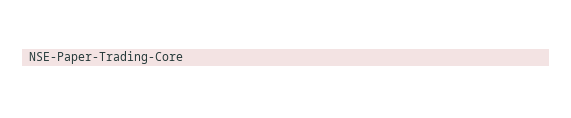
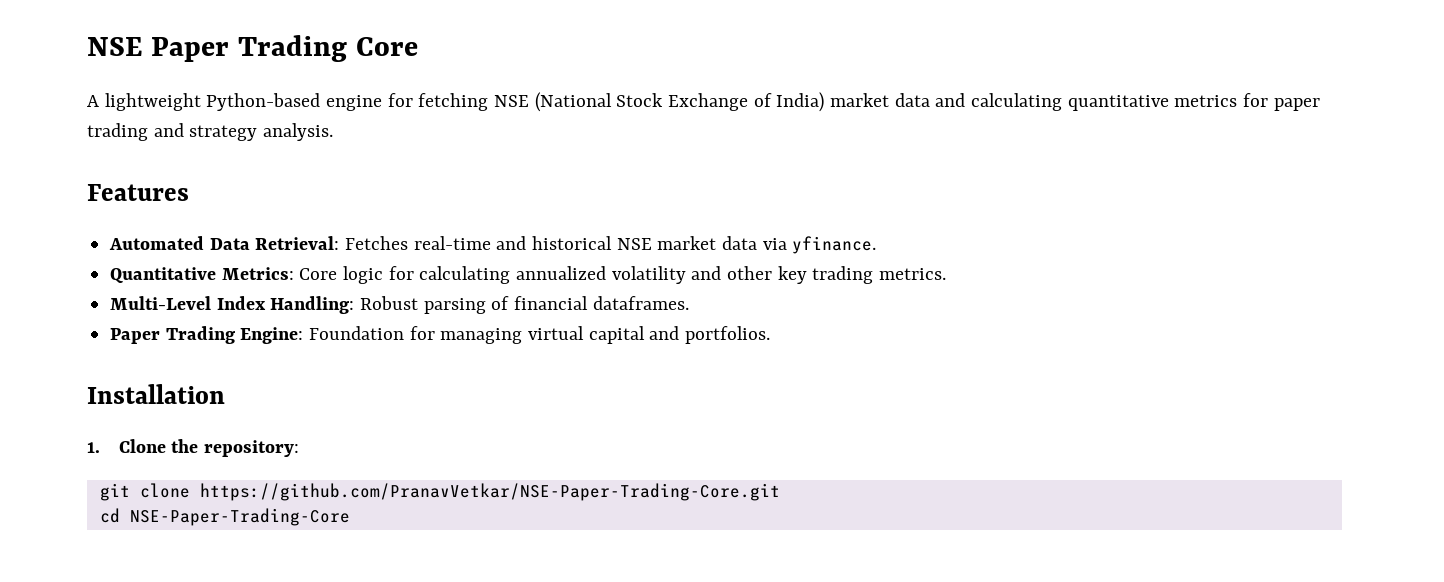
(29, 57) none -> [87,35,418,62] [87,92,1320,112] [87,123,334,141] [87,184,189,201] [109,236,877,254] [110,266,947,284] [110,296,689,314] [110,326,771,344] [87,384,225,404] [87,439,300,457] [99,483,780,501] [99,508,120,523] NSE Paper Trading Core // A lightweight Python-based engine for fetching NSE (National Stock Exchange of India) market data and calculating quantitative metrics for paper trading and strategy analysis. // Features // Automated Data Retrieval: Fetches real-time and historical NSE market data via yfinance. // Quantitative Metrics: Core logic for calculating annualized volatility and other key trading metrics. // Multi-Level Index Handling: Robust parsing of financial dataframes. // Paper Trading Engine: Foundation for managing virtual capital and portfolios. // Installation // 1. Clone the repository: // git clone https://github.com/PranavVetkar/NSE-Paper-Trading-Core.git // cd

